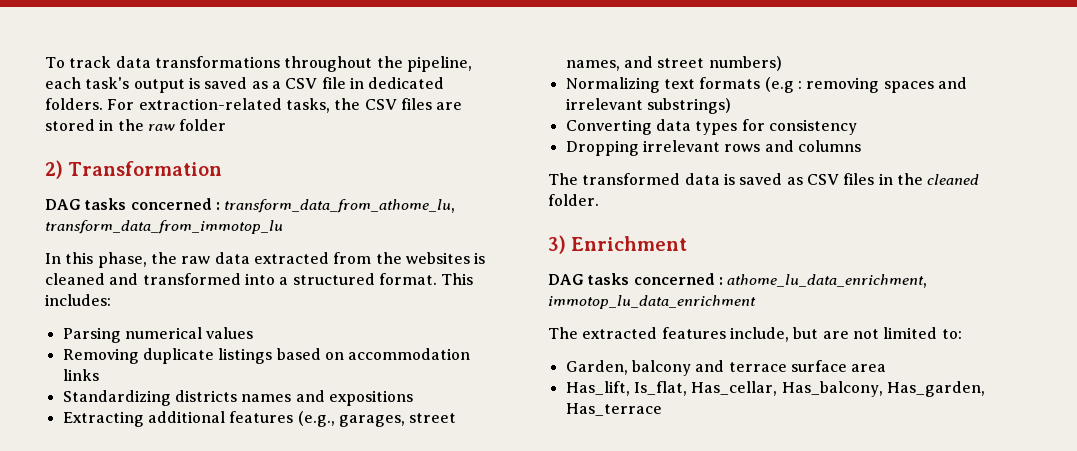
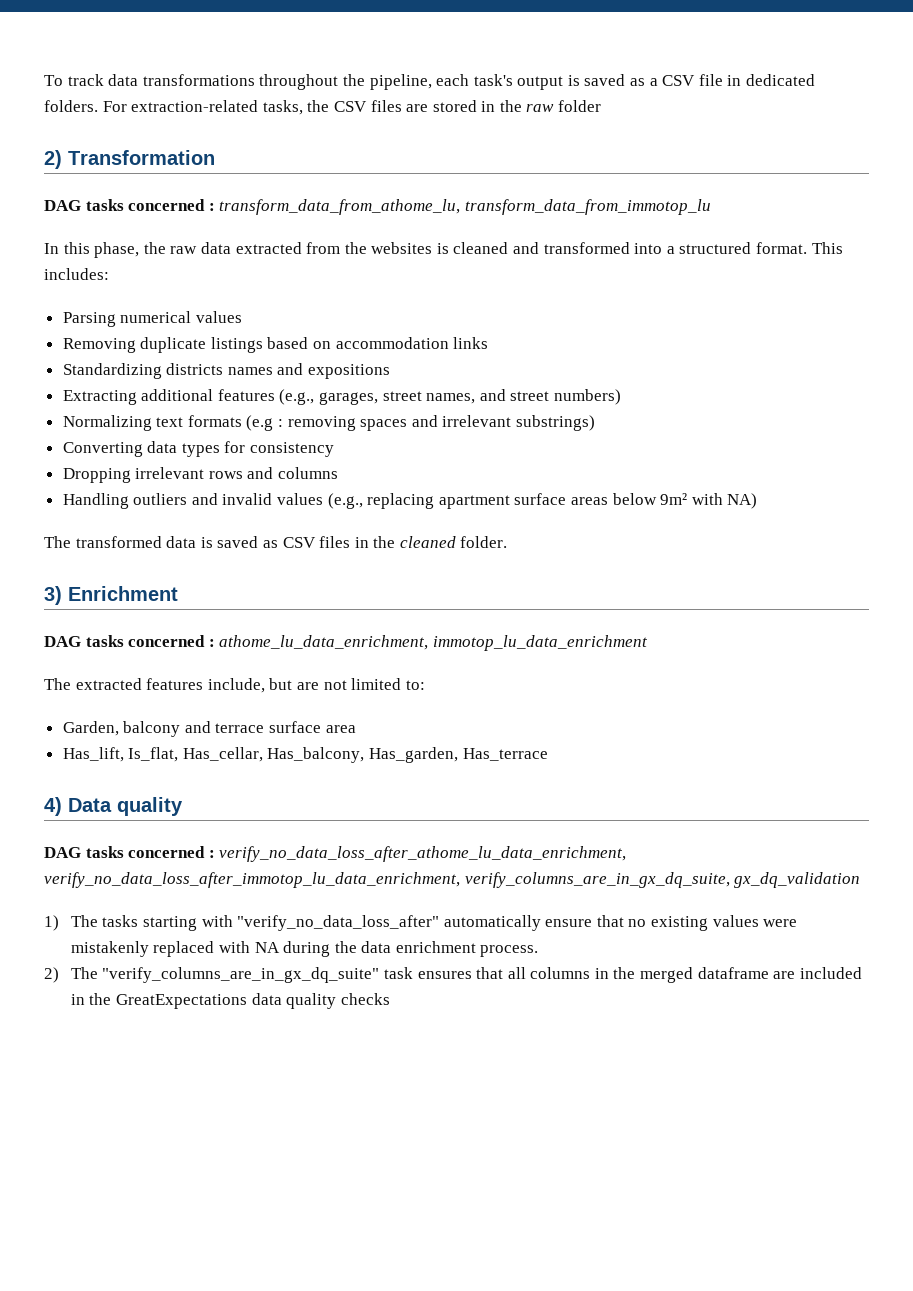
(861, 146) none -> [62,493,758,509] // Handling outliers and invalid values (e.g., replacing apartment surface areas below 9m² with NA)
(662, 409) none -> [44,797,183,816] [44,846,627,862] [44,872,861,888] [44,915,798,931] [70,941,539,957] [44,967,862,983] [70,993,390,1009] // 4) Data quality // DAG tasks concerned : verify_no_data_loss_after_athome_lu_data_enrichment, verify_no_data_loss_after_immotop_lu_data_enrichment, verify_columns_are_in_gx_dq_suite, gx_dq_validation // 1) The tasks starting with "verify_no_data_loss_after" automatically ensure that no existing values were mistakenly replaced with NA during the data enrichment process. // 2) The "verify_columns_are_in_gx_dq_suite" task ensures that all columns in the merged dataframe are included in the GreatExpectations data quality checks

